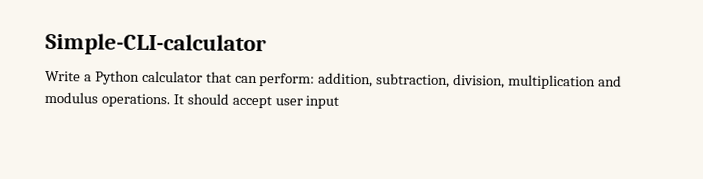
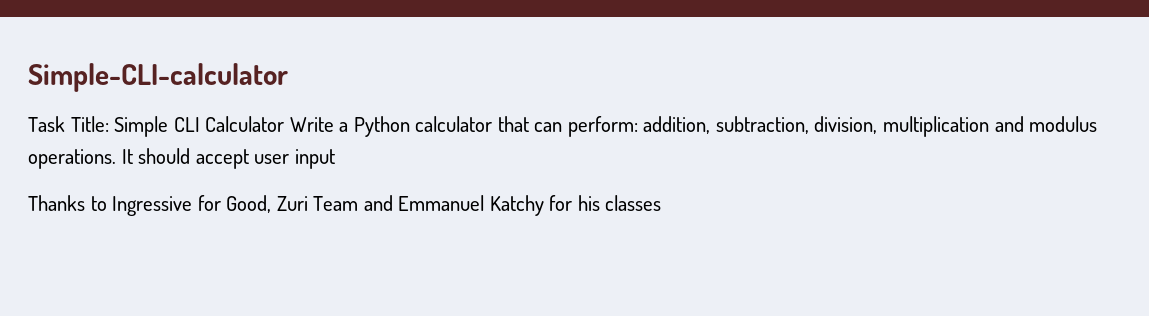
(267, 44) none -> [28,116,285,137] Task Title: Simple CLI Calculator
(340, 102) none -> [28,195,662,216] // Thanks to Ingressive for Good, Zuri Team and Emmanuel Katchy for his classes

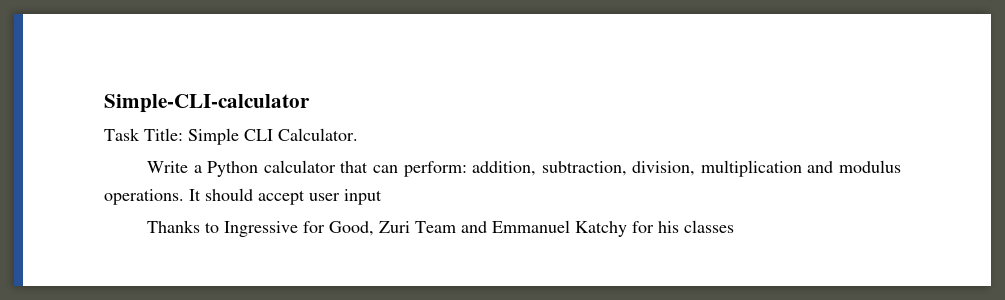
[205,116,285,132] Calculator -> [278,128,358,141] Calculator. //

